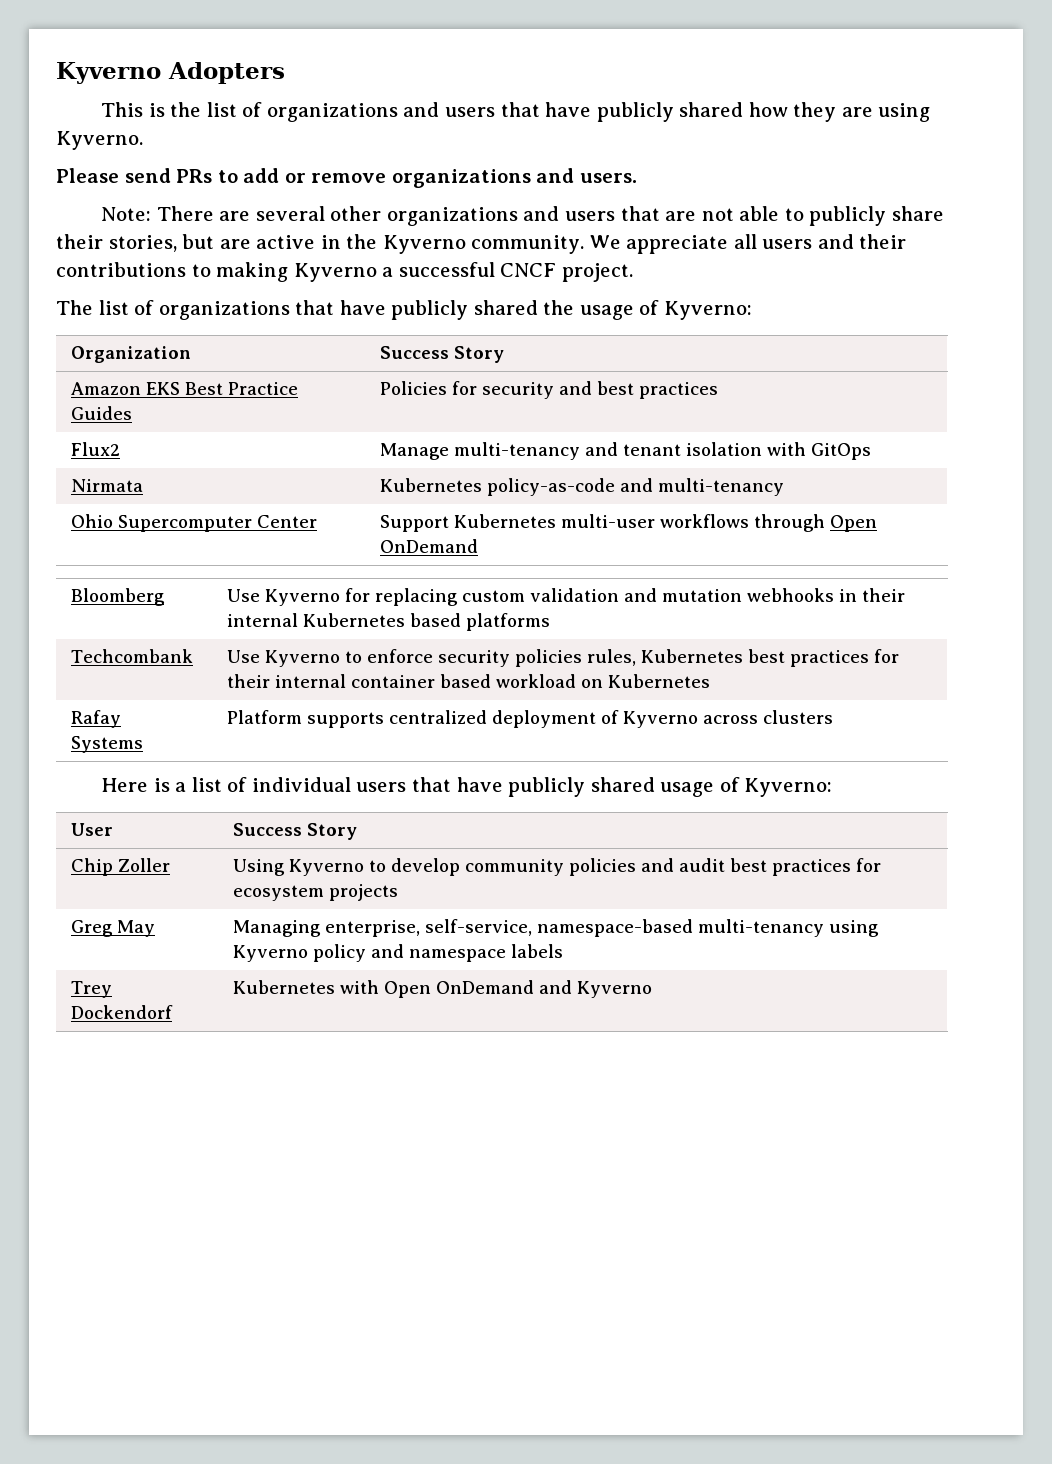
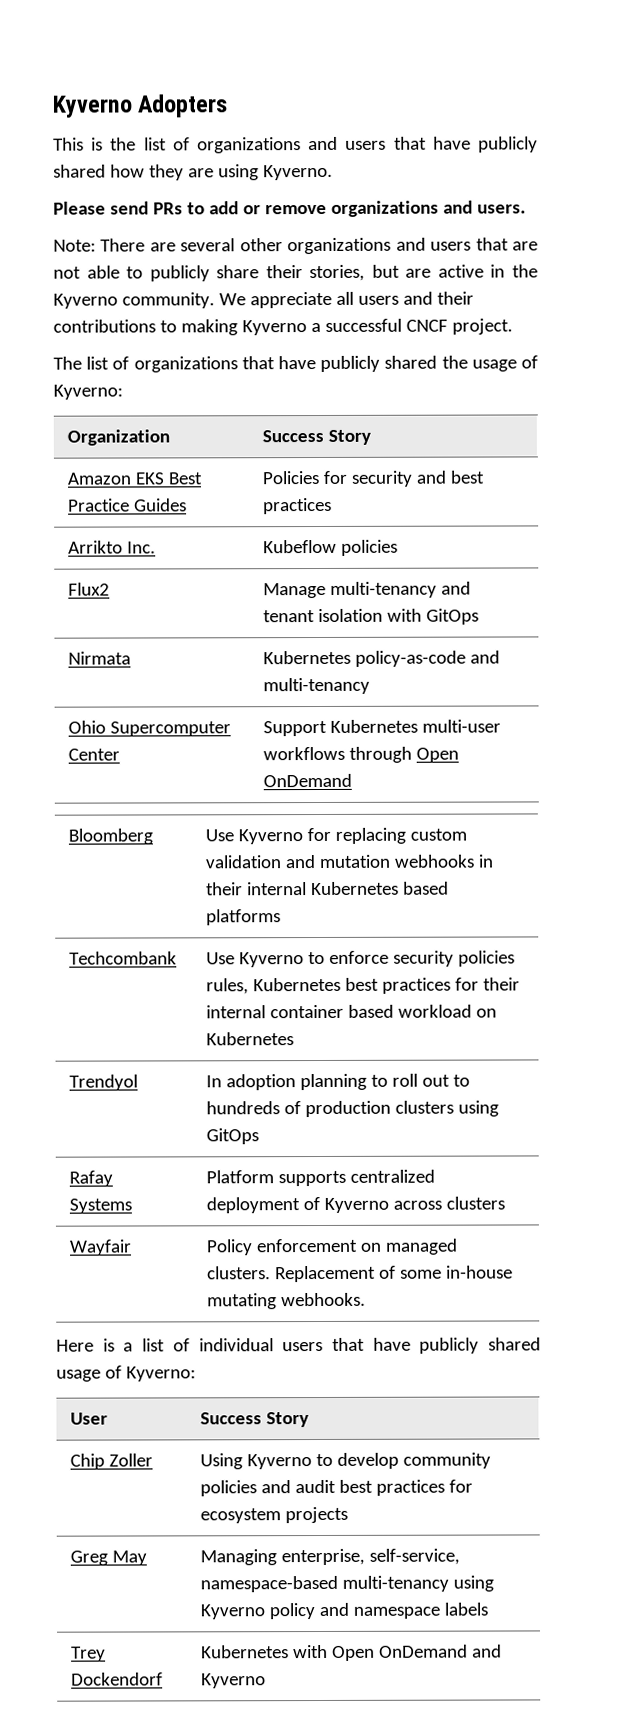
(719, 390) none -> [68,540,157,554] [263,539,399,556] // Arrikto Inc. | Kubeflow policies
(711, 681) none -> [69,1074,139,1091] [206,1073,471,1091] [206,1100,500,1118] [206,1128,260,1145] // Trendyol | In adoption planning to roll out to hundreds of production clusters using GitOps
(834, 717) none -> [69,1239,133,1256] [206,1238,459,1256] [207,1265,514,1283] [207,1292,367,1310] // Wayfair | Policy enforcement on managed clusters. Replacement of some in-house mutating webhooks.

